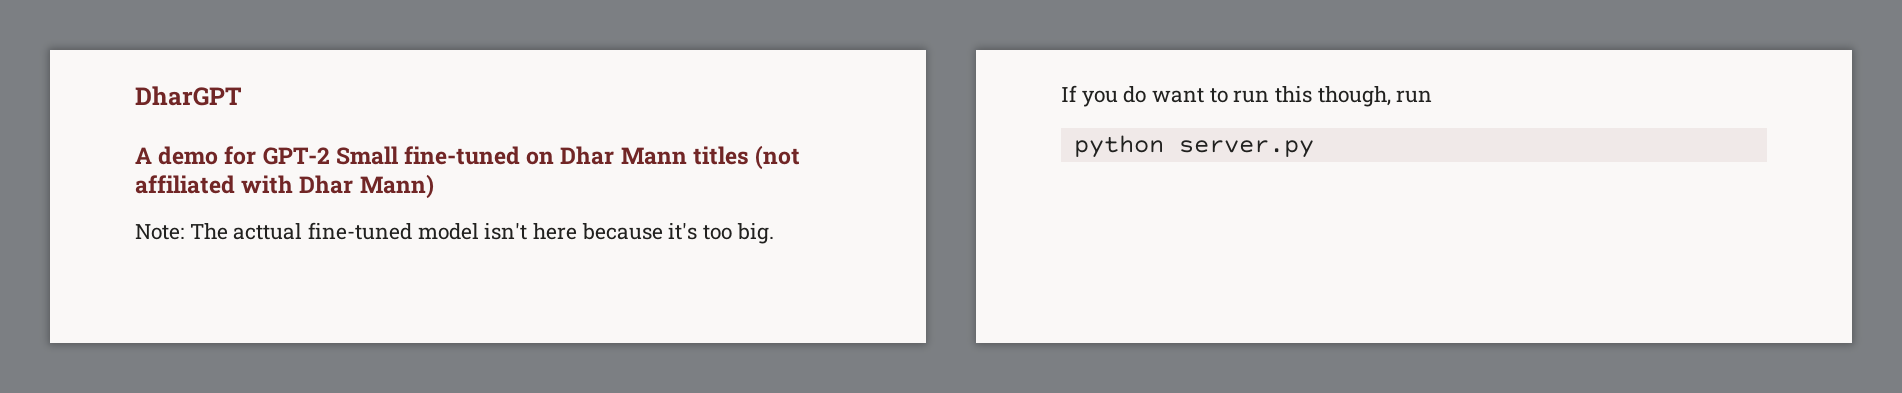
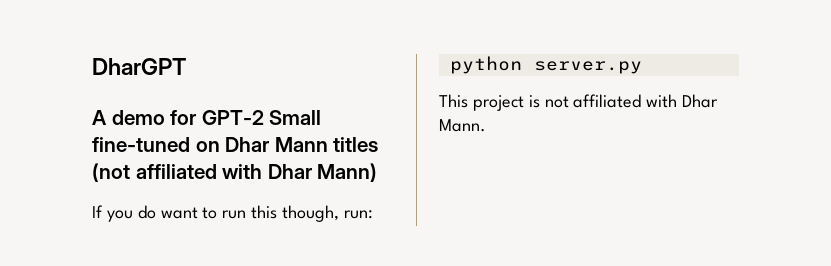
[135,222,774,244] // Note: The acttual fine-tuned model isn't here because it's too big. -> (378, 172) none
[1396,90,1433,103] run -> [343,210,373,219] run:
(1314, 149) none -> [439,94,719,111] [439,119,486,132] // This project is not affiliated with Dhar Mann.

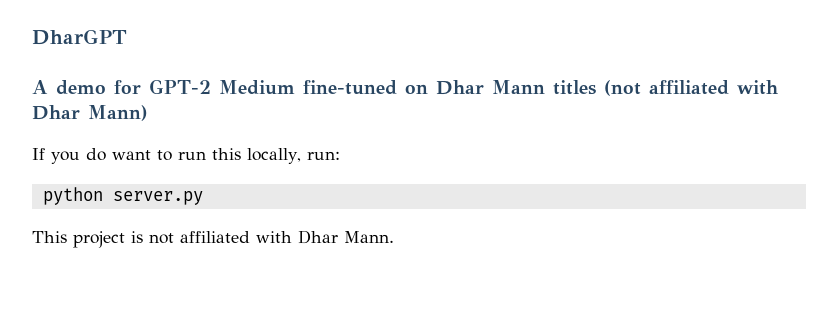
[269,110,322,125] Small -> [218,80,295,95] Medium
[282,205,340,222] though, -> [247,148,301,164] locally,

